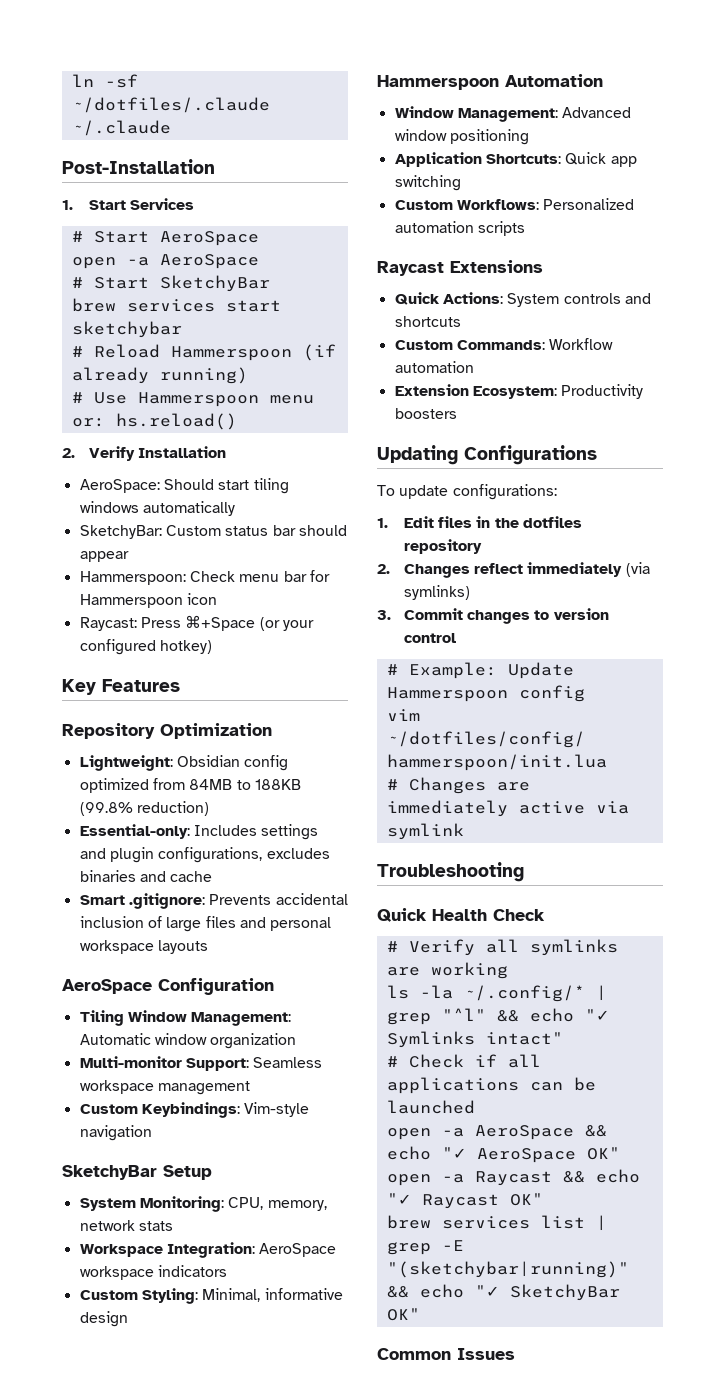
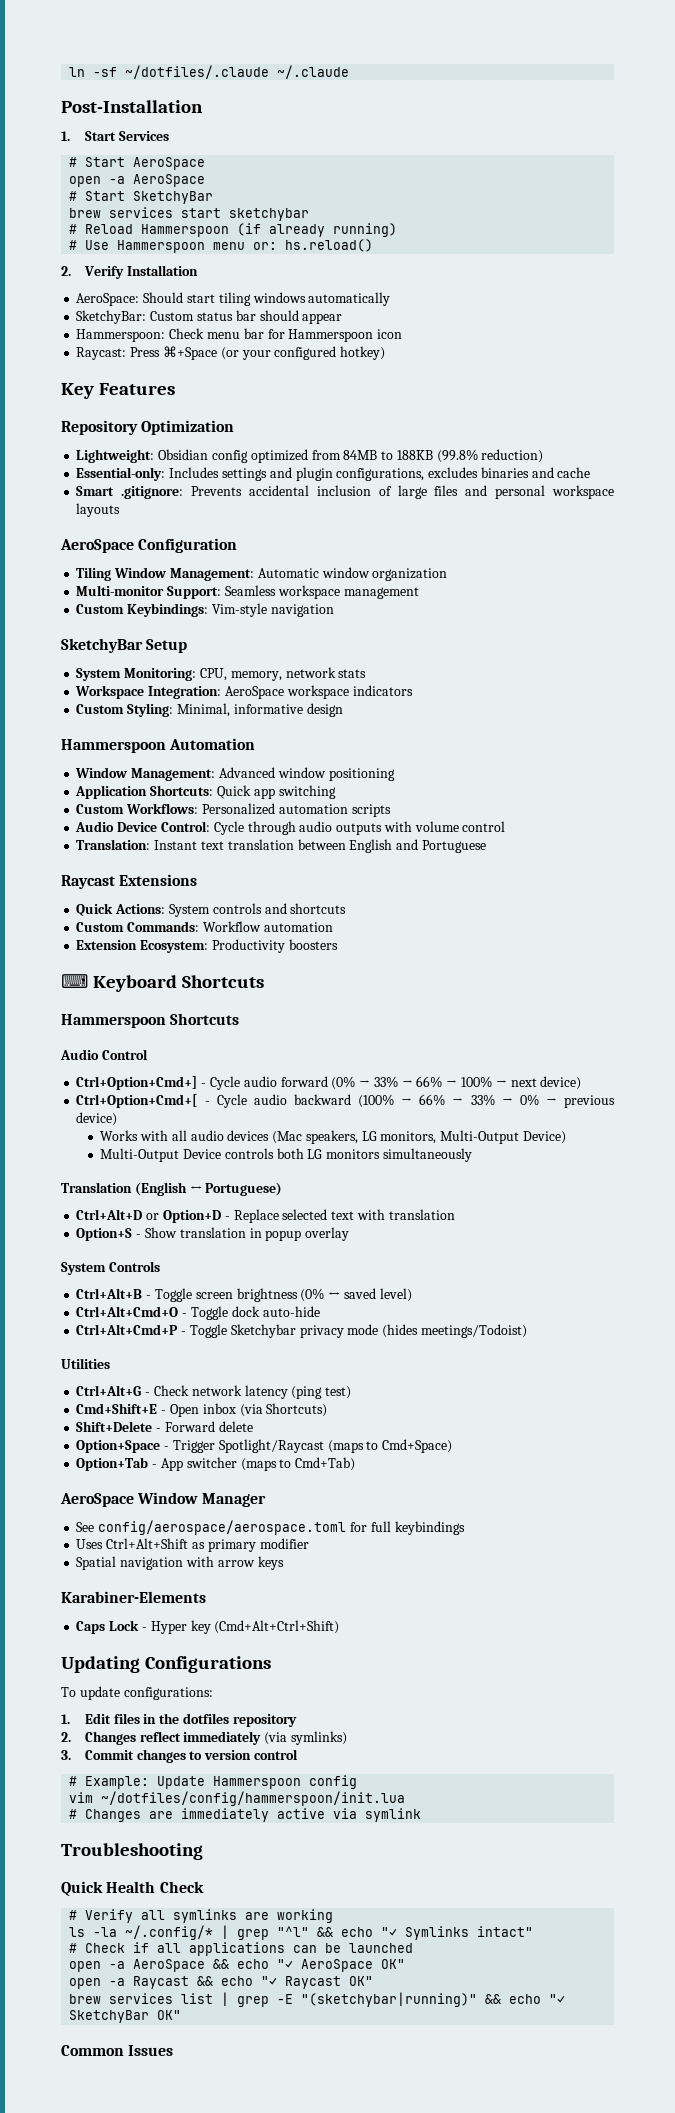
(525, 228) none -> [75,821,506,835] [76,839,486,853] // Audio Device Control: Cycle through audio outputs with volume control // Translation: Instant text translation between English and Portuguese
(457, 413) none -> [61,974,265,992] [61,1013,240,1028] [60,1049,148,1060] [76,1076,582,1090] [76,1094,616,1108] [76,1112,118,1126] [100,1130,567,1144] [100,1148,472,1162] [61,1182,283,1196] [76,1209,455,1223] [76,1227,350,1241] [61,1261,160,1275] [76,1288,412,1302] [76,1306,320,1320] [76,1324,527,1338] [61,1358,110,1369] [76,1385,352,1399] [76,1403,328,1417] [76,1421,253,1432] [76,1439,453,1453] [76,1457,356,1471] [60,1492,266,1507] [76,1520,465,1535] [76,1538,309,1552] [76,1556,284,1570] [61,1591,206,1603] [76,1620,340,1634] // ⌨ Keyboard Shortcuts // Hammerspoon Shortcuts // Audio Control // Ctrl+Option+Cmd+] - Cycle audio forward (0% → 33% → 66% → 100% → next device) // Ctrl+Option+Cmd+[ - Cycle audio backward (100% → 66% → 33% → 0% → previous device) // Works with all audio devices (Mac speakers, LG monitors, Multi-Output Device) // Multi-Output Device controls both LG monitors simultaneously // Translation (English ↔ Portuguese) // Ctrl+Alt+D or Option+D - Replace selected text with translation // Option+S - Show translation in popup overlay // System Controls // Ctrl+Alt+B - Toggle screen brightness (0% ↔ saved level) // Ctrl+Alt+Cmd+O - Toggle dock auto-hide // Ctrl+Alt+Cmd+P - Toggle Sketchybar privacy mode (hides meetings/Todoist) // Utilities // Ctrl+Alt+G - Check network latency (ping test) // Cmd+Shift+E - Open inbox (via Shortcuts) // Shift+Delete - Forward delete // Option+Space - Trigger Spotlight/Raycast (maps to Cmd+Space) // Option+Tab - App switcher (maps to Cmd+Tab) // AeroSpace Window Manager // See config/aerospace/aerospace.toml for full keybindings // Uses Ctrl+Alt+Shift as primary modifier // Spatial navigation with arrow keys // Karabiner-Elements // Caps Lock - Hyper key (Cmd+Alt+Ctrl+Shift)

